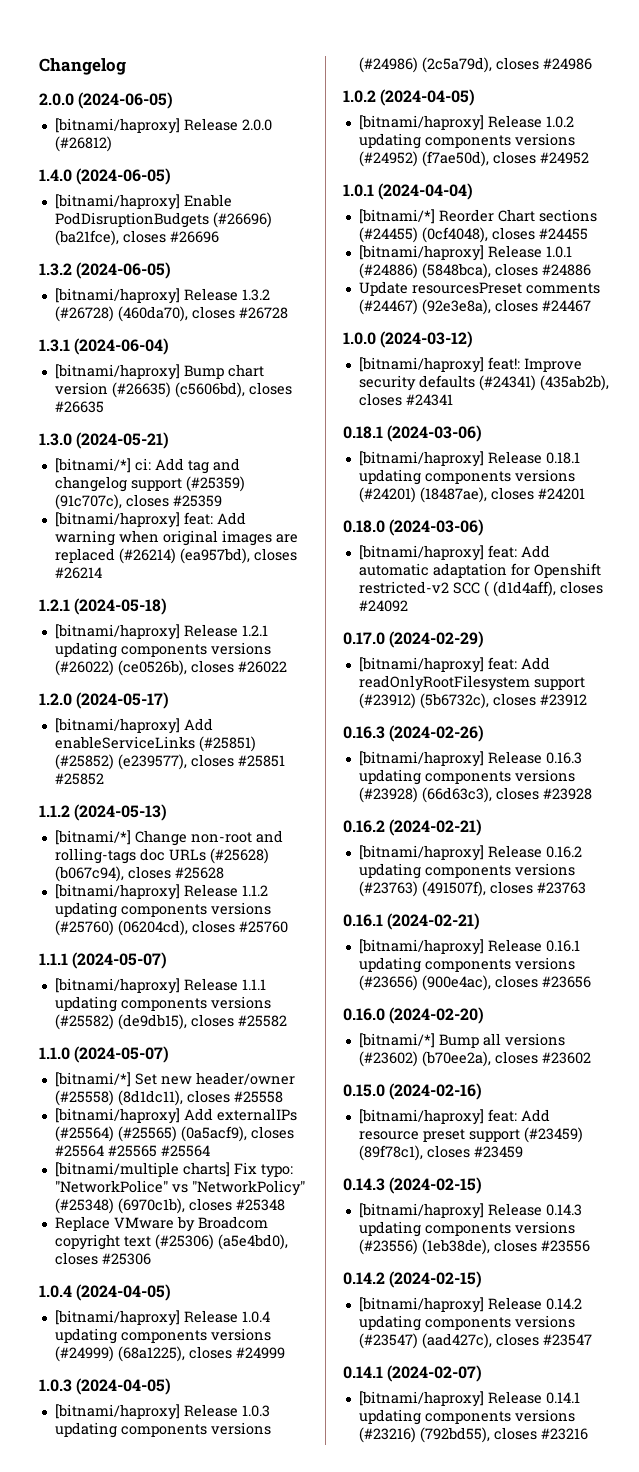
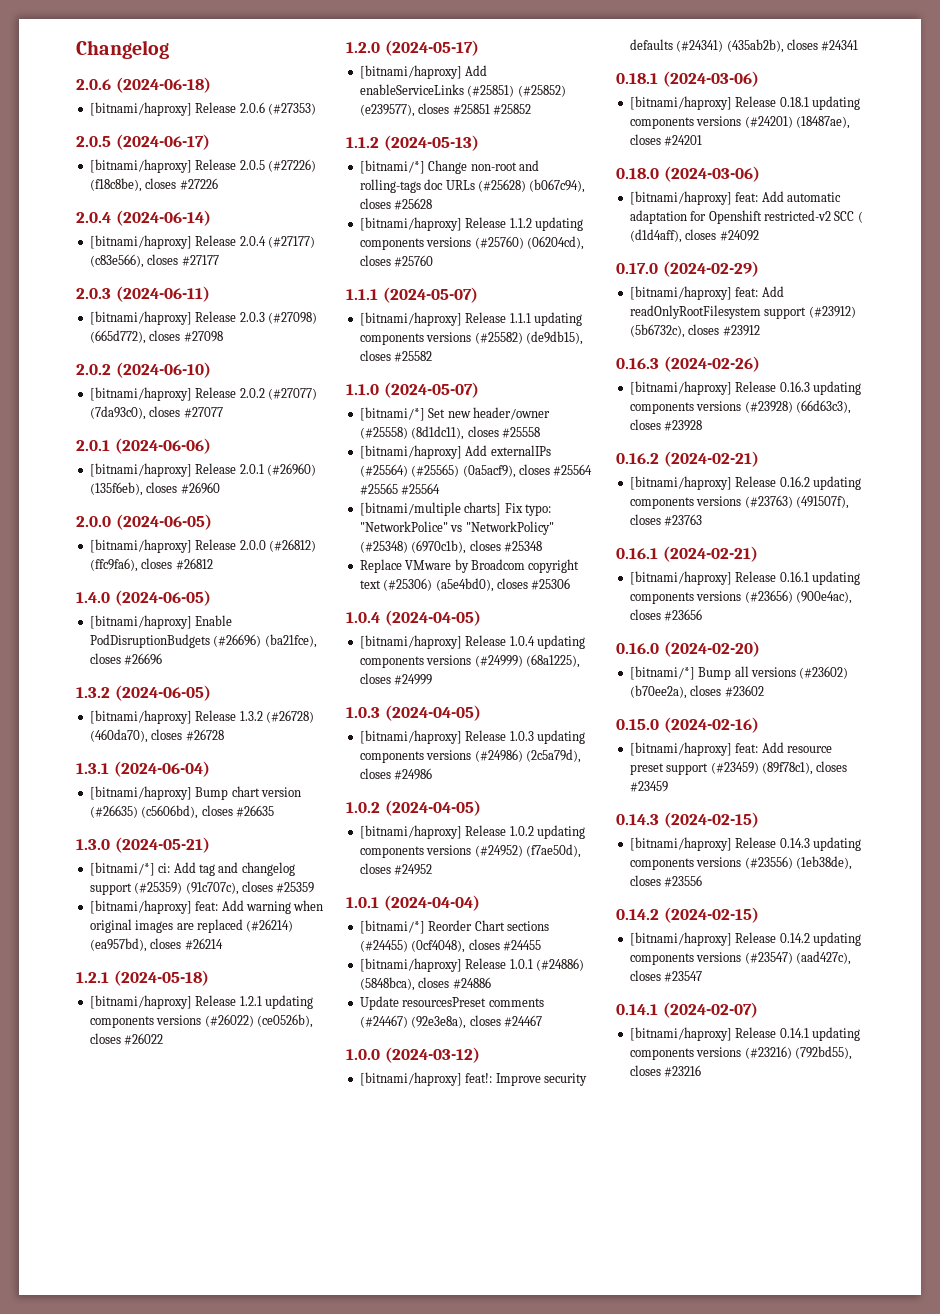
(126, 66) none -> [76,77,211,93] [89,102,316,116] [76,134,210,150] [89,159,316,173] [89,178,218,192] [76,210,211,226] [89,235,315,249] [89,254,219,268] [76,286,210,302] [89,311,317,325] [89,330,223,344] [76,362,211,378] [89,387,317,401] [89,406,223,420] [76,438,211,454] [89,463,316,477] [89,482,220,496] // 2.0.6 (2024-06-18) // [bitnami/haproxy] Release 2.0.6 (#27353) // 2.0.5 (2024-06-17) // [bitnami/haproxy] Release 2.0.5 (#27226) (f18c8be), closes #27226 // 2.0.4 (2024-06-14) // [bitnami/haproxy] Release 2.0.4 (#27177) (c83e566), closes #27177 // 2.0.3 (2024-06-11) // [bitnami/haproxy] Release 2.0.3 (#27098) (665d772), closes #27098 // 2.0.2 (2024-06-10) // [bitnami/haproxy] Release 2.0.2 (#27077) (7da93c0), closes #27077 // 2.0.1 (2024-06-06) // [bitnami/haproxy] Release 2.0.1 (#26960) (135f6eb), closes #26960
(112, 144) none -> [89,558,213,572] (ffc9fa6), closes #26812

